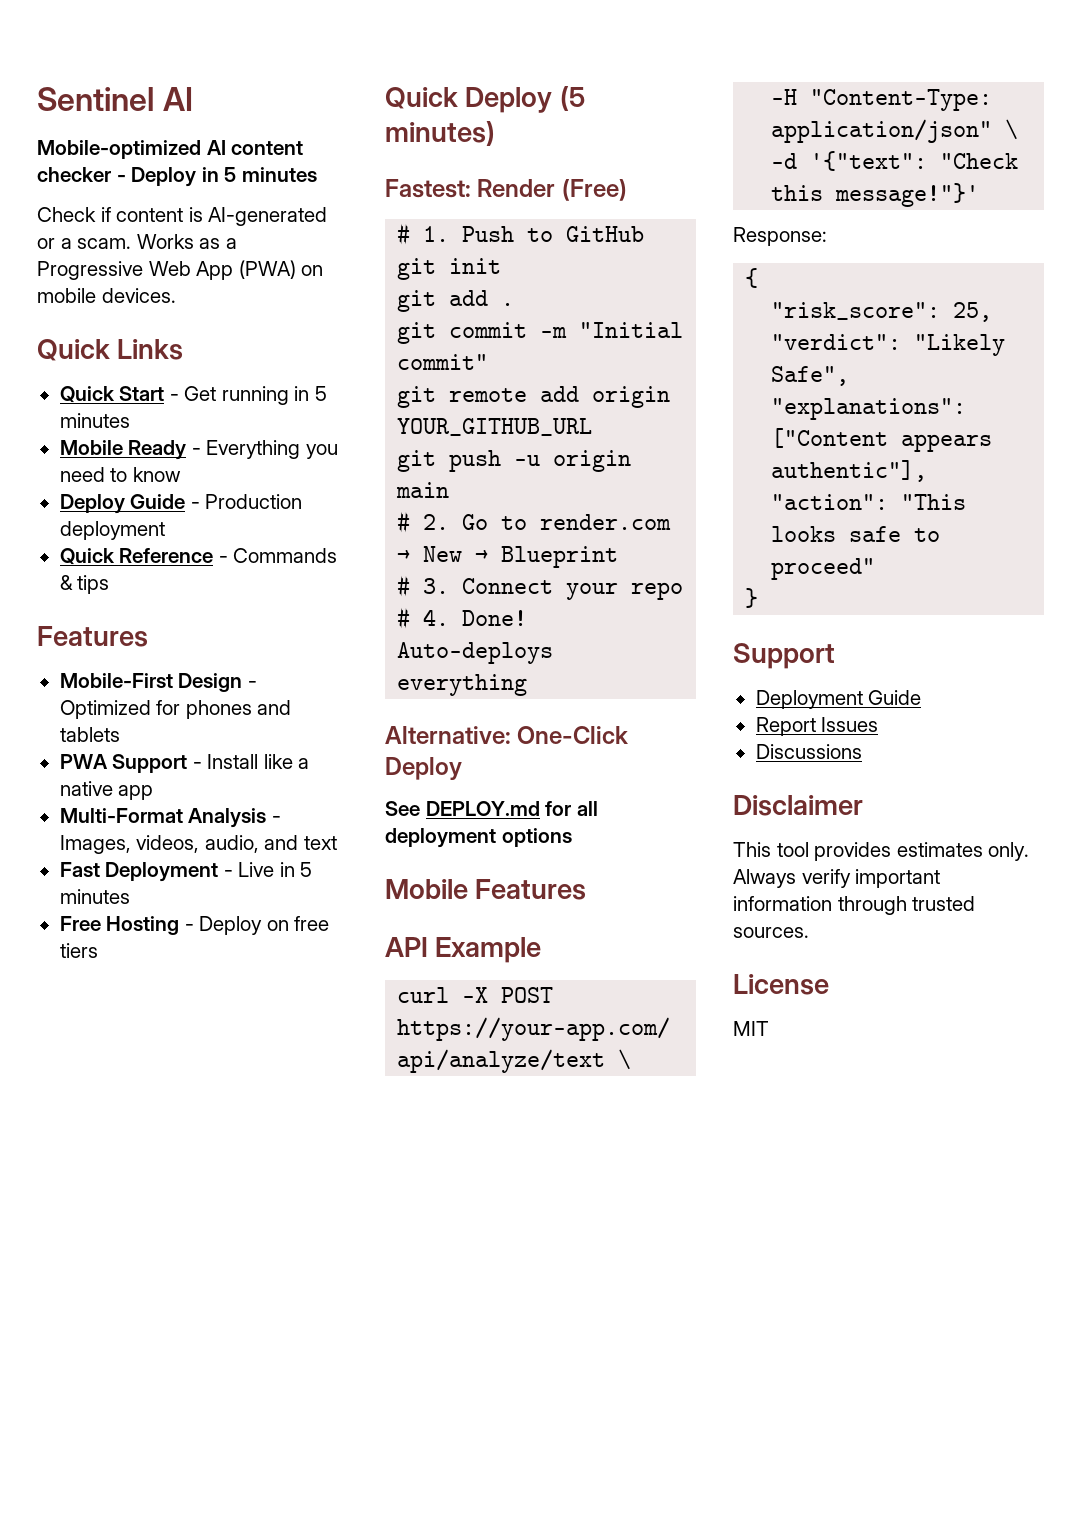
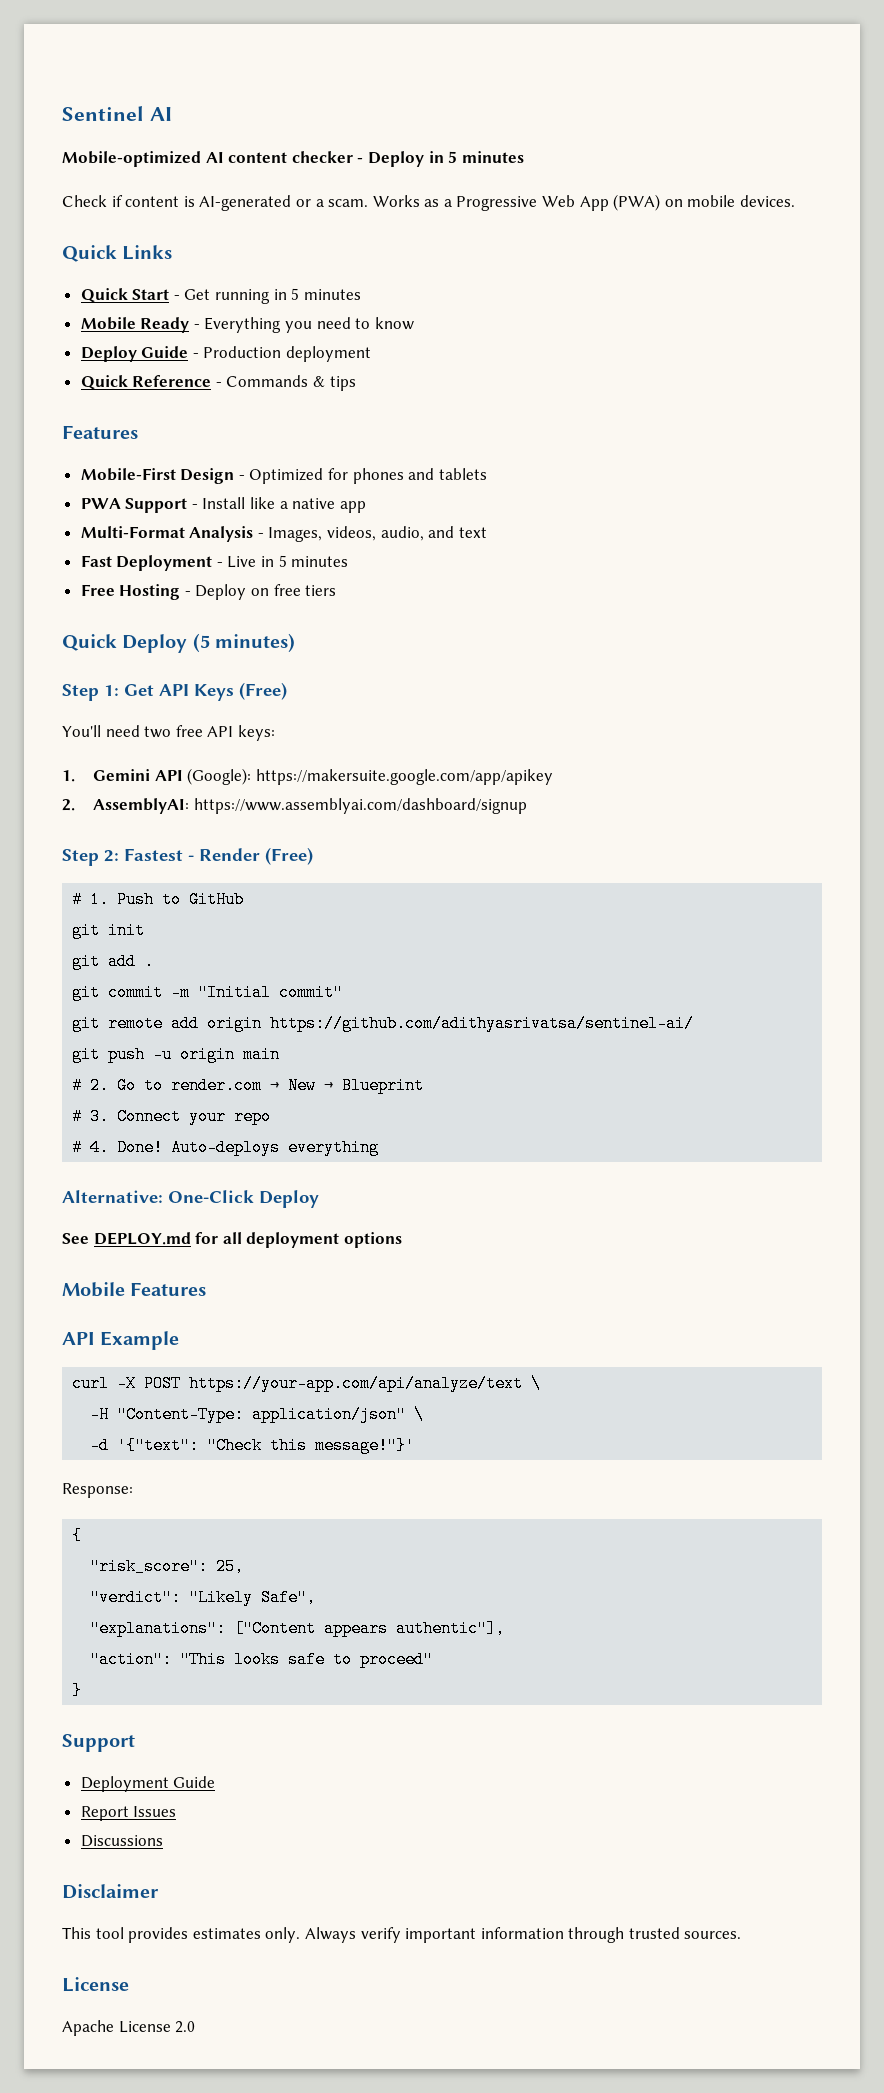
[385,179,471,198] Fastest: -> [62,682,287,701] [62,725,275,741] [62,768,553,785] [62,798,527,814] [62,848,194,866] Step 1: Get API Keys (Free) // You'll need two free API keys: // 1. Gemini API (Google): https://makersuite.google.com/app/apikey // 2. AssemblyAI: https://www.assemblyai.com/dashboard/signup // Step 2: Fastest -
[397,418,593,436] YOUR_GITHUB_URL -> [270,1015,695,1032] https://github.com/adithyasrivatsa/sentinel-ai/
[733,1021,769,1036] MIT -> [62,2020,196,2036] Apache License 2.0

